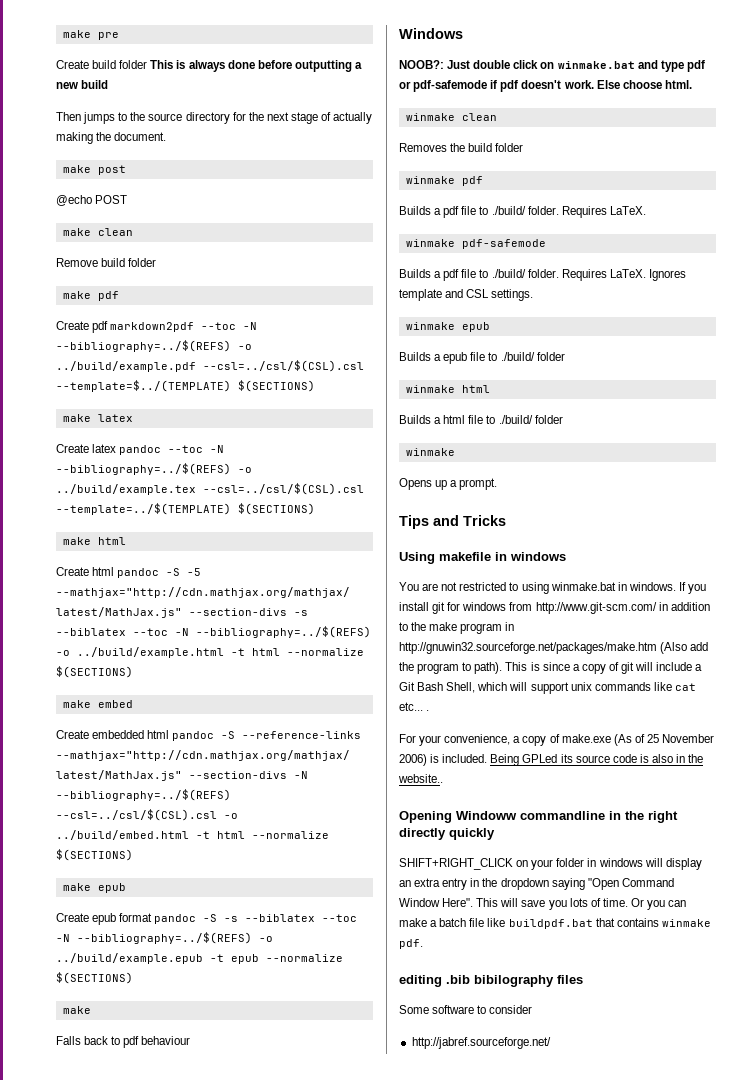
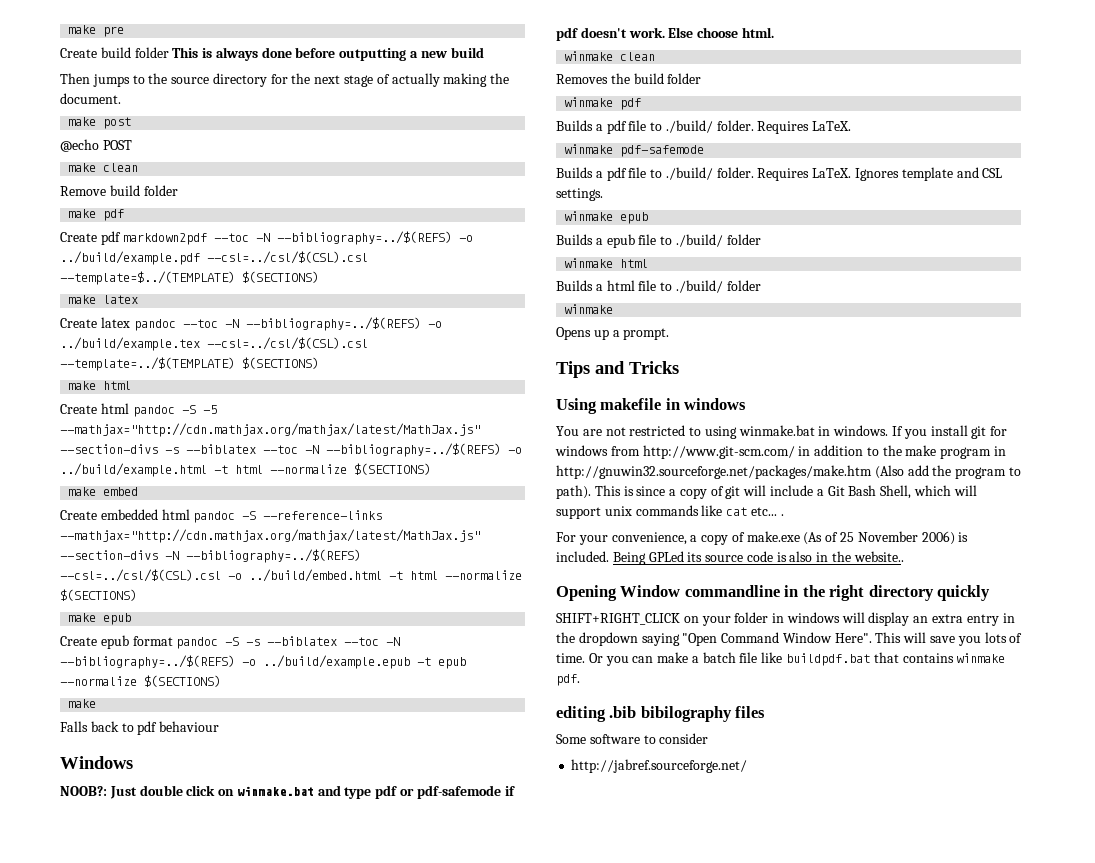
[456,811,517,820] Windoww -> [620,585,681,597] Window
[399,828,446,840] directly -> [868,585,934,601] directory

